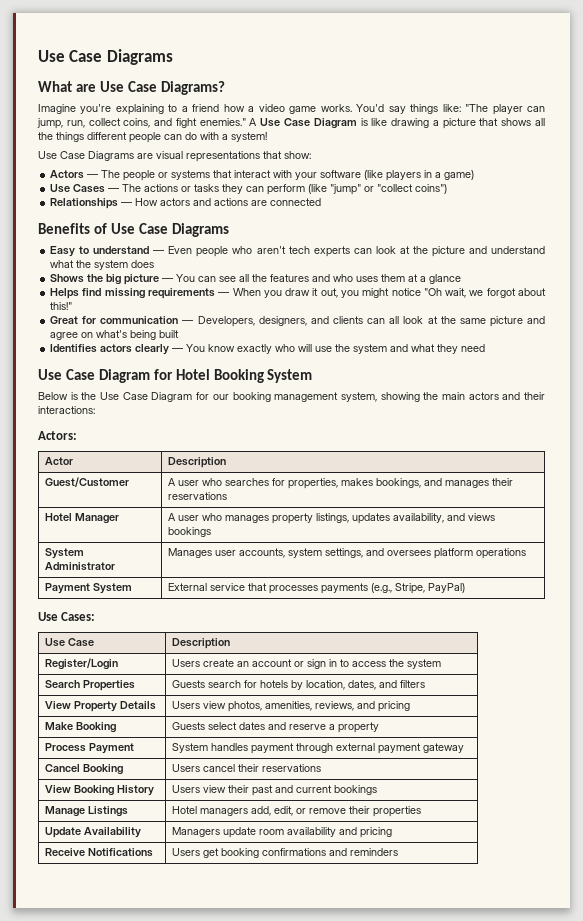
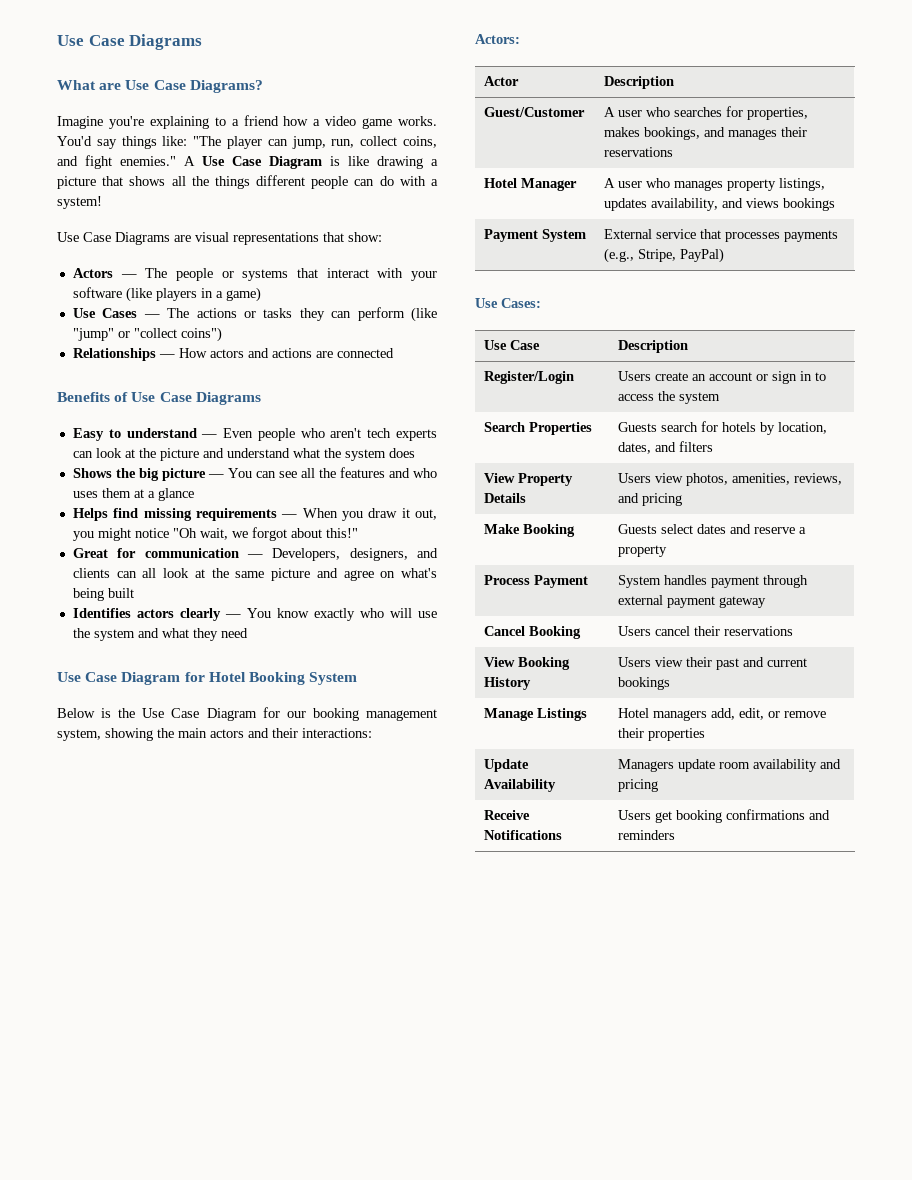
[44,548,84,559] [44,562,115,571] [167,548,526,559] // System Administrator | Manages user accounts, system settings, and oversees platform operations -> (836, 204) none

